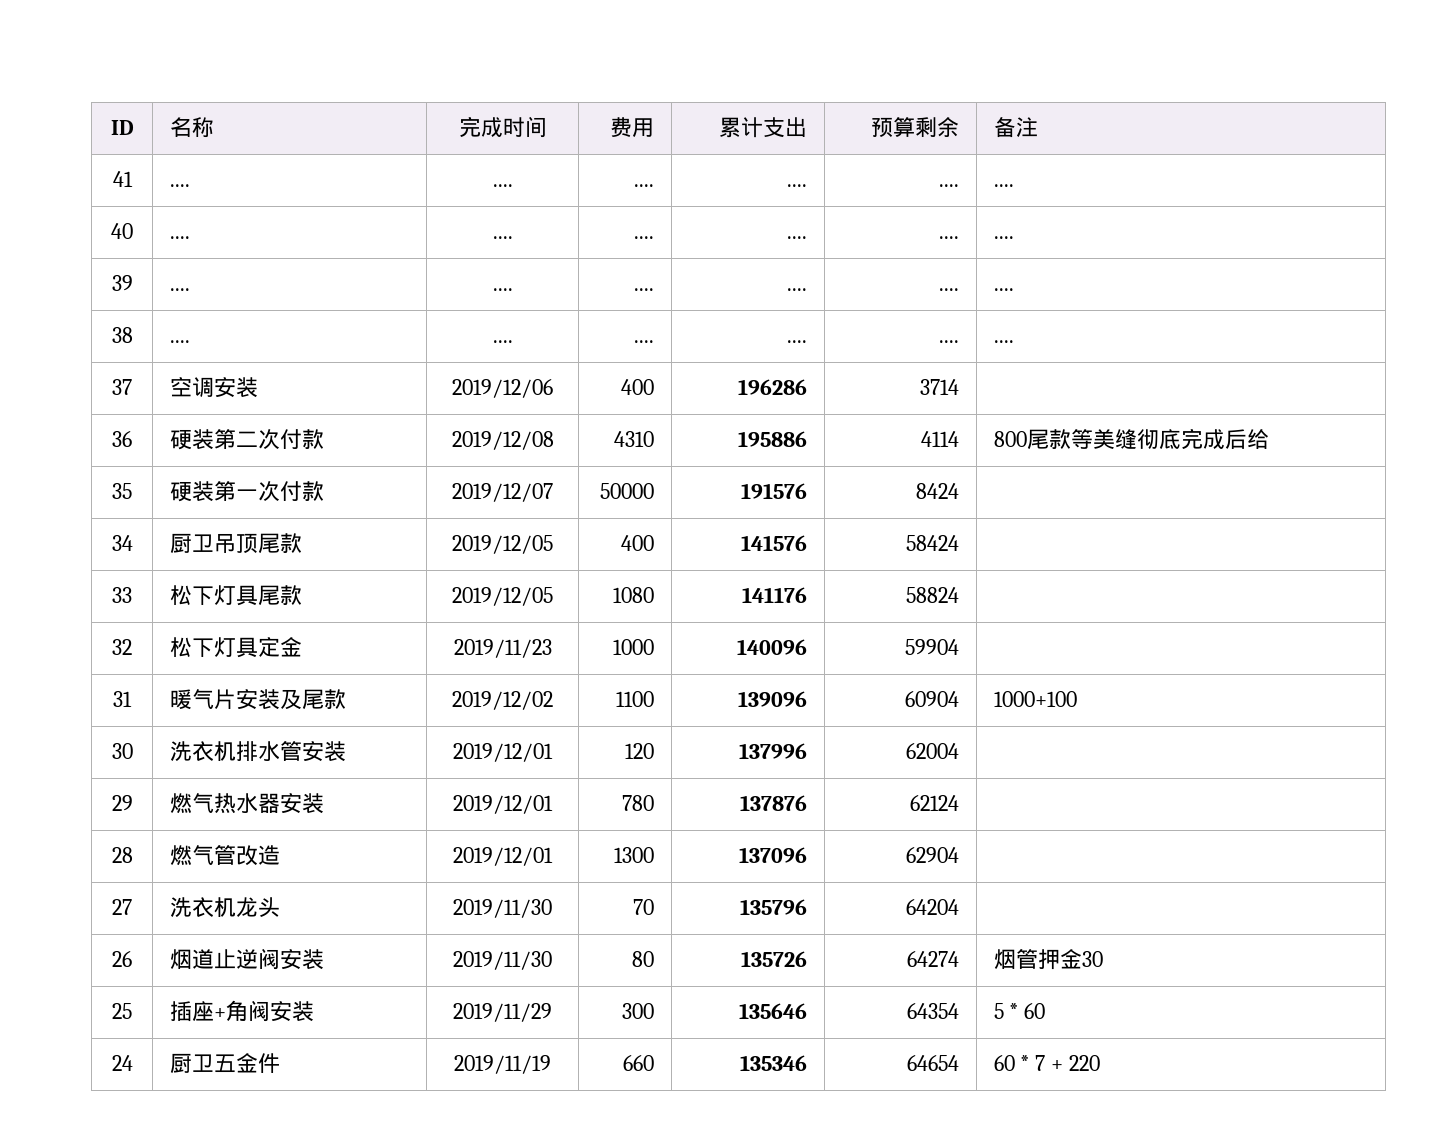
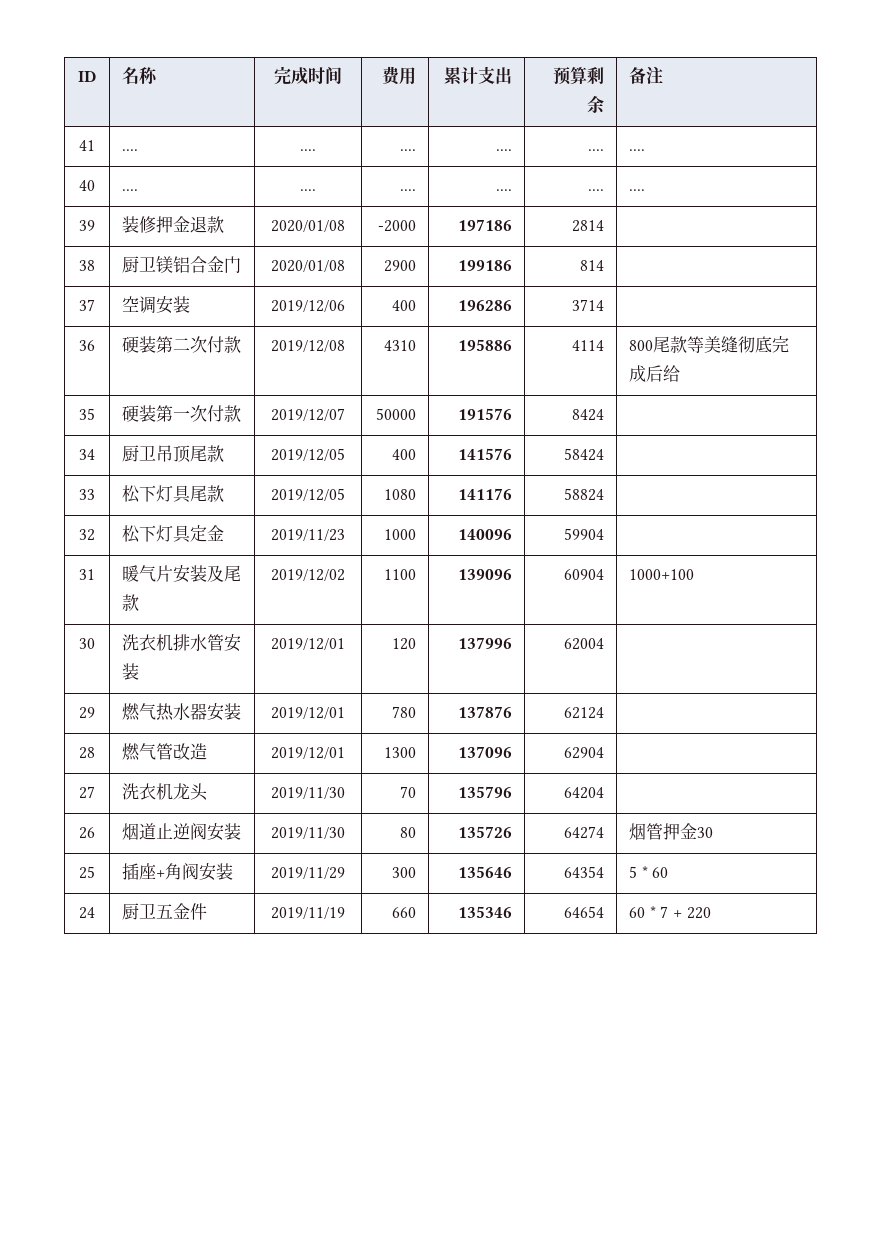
[169,288,190,291] [492,288,513,291] [634,288,655,291] [787,288,808,291] [939,288,960,291] [993,288,1014,291] [111,327,133,343] [169,340,190,343] [492,340,513,343] [634,340,655,343] [787,340,808,343] [939,340,960,343] [993,340,1014,343] .... | .... | .... | .... | .... | .... // 38 | .... | .... | .... | .... | .... | .... -> [122,216,225,233] [271,220,345,232] [377,220,416,232] [457,219,512,231] [571,220,604,232] [79,260,95,271] [122,256,242,273] [271,260,345,272] [383,260,416,272] [457,260,512,271] [579,260,604,271] 装修押金退款 | 2020/01/08 | -2000 | 197186 | 2814 | // 38 | 厨卫镁铝合金门 | 2020/01/08 | 2900 | 199186 | 814 |

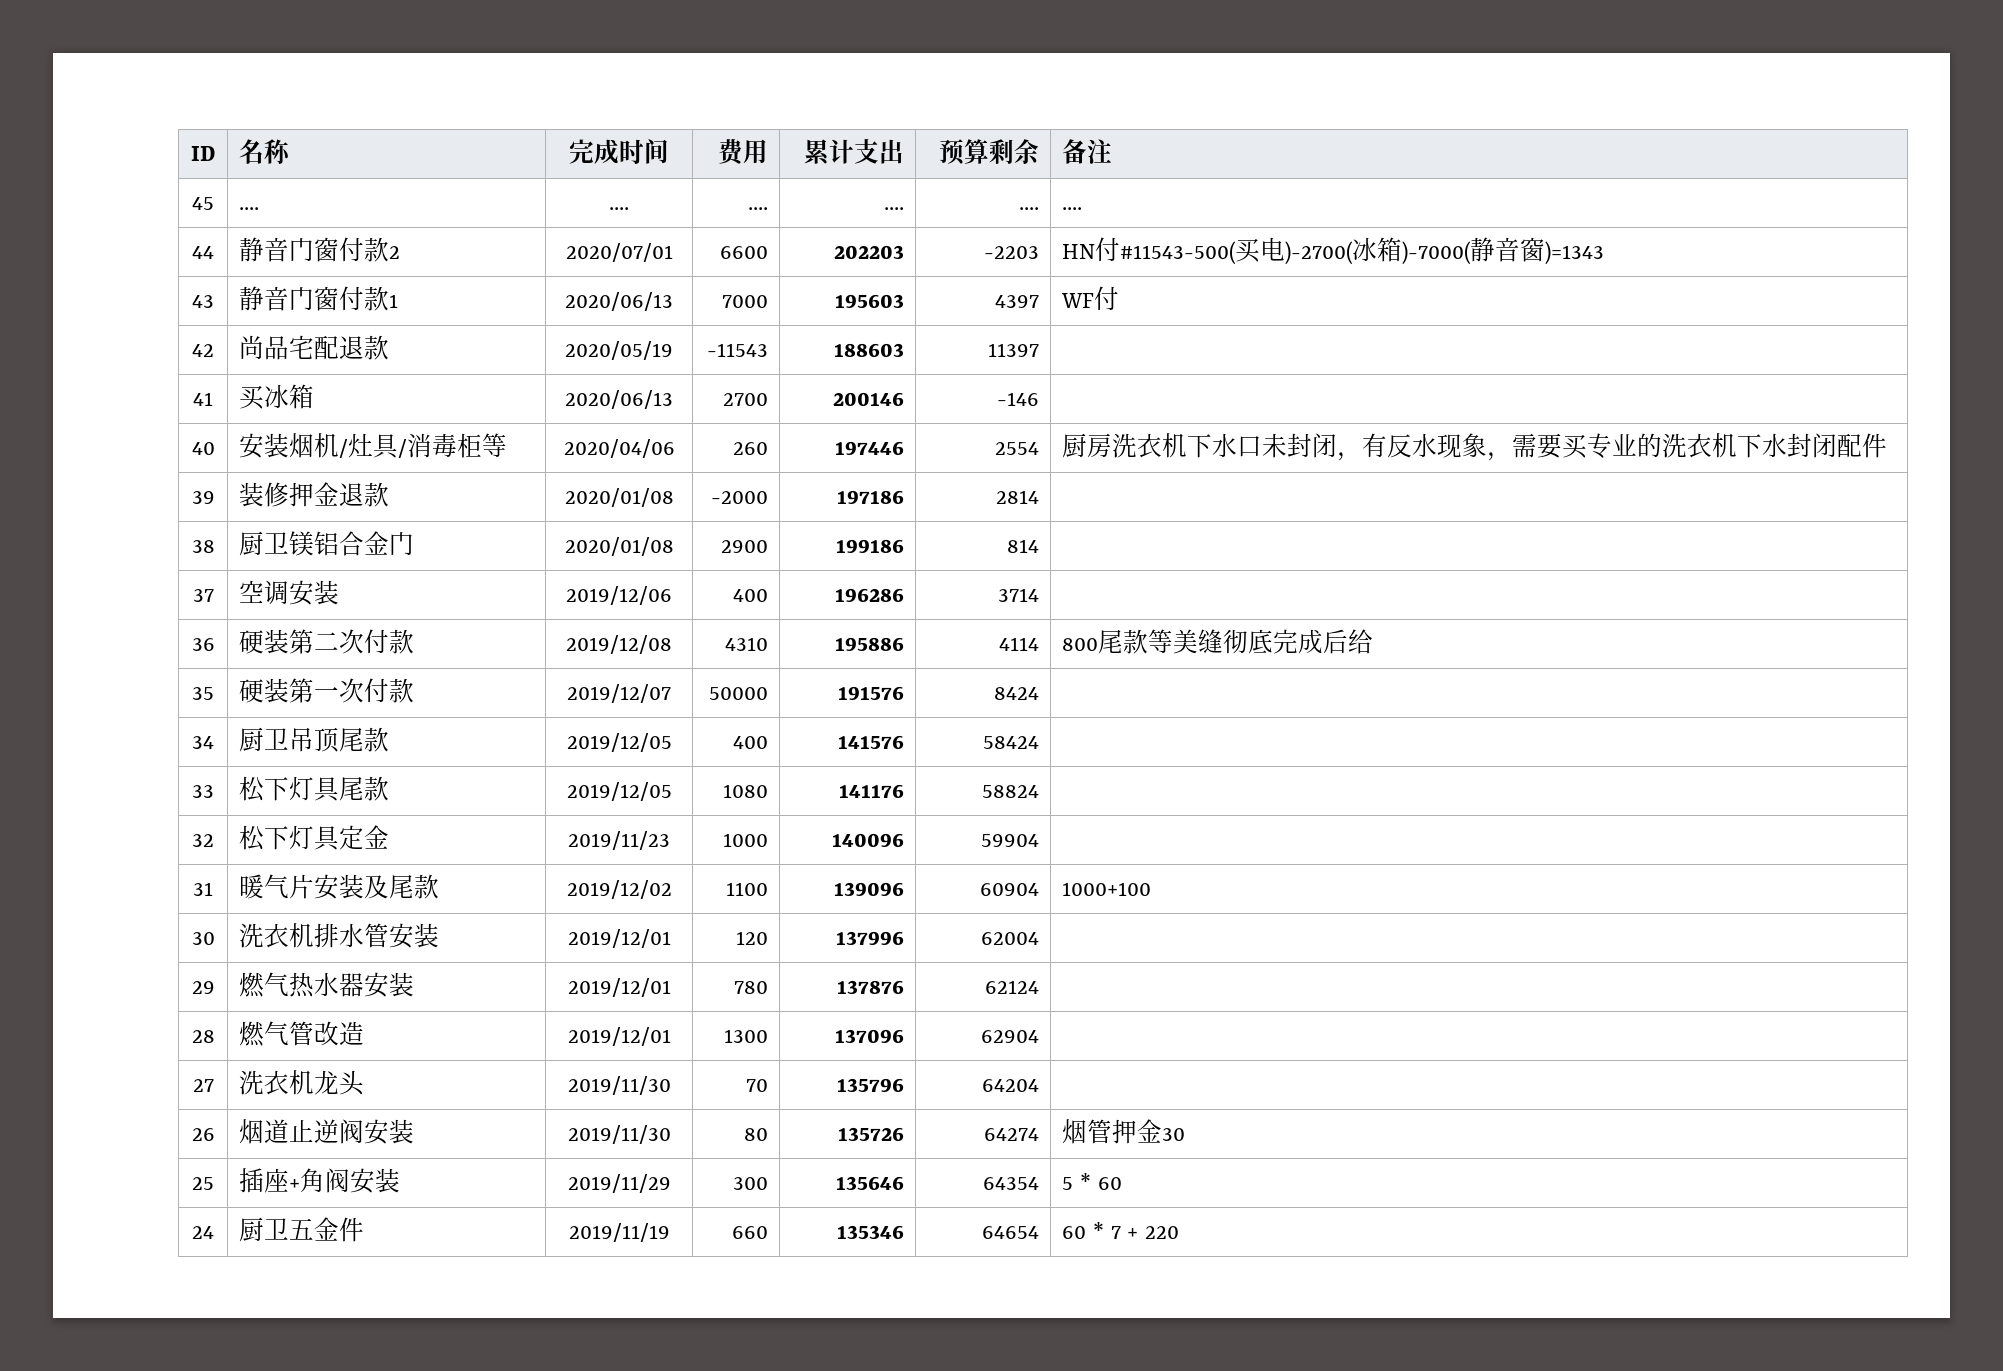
[79,140,95,151] [122,149,139,151] [300,149,316,151] [399,149,416,151] [495,149,512,151] [587,149,604,151] [629,149,646,151] [79,180,95,191] [122,189,139,191] [300,189,316,191] [399,189,416,191] [495,189,512,191] [587,189,604,191] [629,189,646,191] 41 | .... | .... | .... | .... | .... | .... // 40 | .... | .... | .... | .... | .... | .... -> [192,197,214,210] [239,207,260,210] [609,207,629,210] [747,207,768,210] [883,207,904,210] [1018,207,1039,210] [1062,207,1083,210] [192,246,214,259] [239,237,401,262] [565,243,673,262] [719,246,768,259] [833,245,904,259] [983,246,1039,259] [1062,237,1605,265] [192,295,214,308] [239,286,399,311] [565,292,673,311] [721,295,768,308] [834,294,904,308] [994,295,1039,308] [1061,286,1120,311] [192,344,214,357] [239,335,390,360] [565,341,673,360] [706,343,768,357] [833,343,904,357] [987,343,1039,357] [193,392,213,406] [239,384,315,410] [565,390,673,409] [722,393,768,406] [832,392,904,406] [996,392,1039,406] [191,442,215,455] [239,433,508,459] [563,439,675,458] [732,442,768,455] [834,441,904,455] [994,442,1039,455] [1062,433,1888,461] 45 | .... | .... | .... | .... | .... | .... // 44 | 静音门窗付款2 | 2020/07/01 | 6600 | 202203 | -2203 | HN付#11543-500(买电)-2700(冰箱)-7000(静音窗)=1343 // 43 | 静音门窗付款1 | 2020/06/13 | 7000 | 195603 | 4397 | WF付 // 42 | 尚品宅配退款 | 2020/05/19 | -11543 | 188603 | 11397 | // 41 | 买冰箱 | 2020/06/13 | 2700 | 200146 | -146 | // 40 | 安装烟机/灶具/消毒柜等 | 2020/04/06 | 260 | 197446 | 2554 | 厨房洗衣机下水口未封闭，有反水现象，需要买专业的洗衣机下水封闭配件

